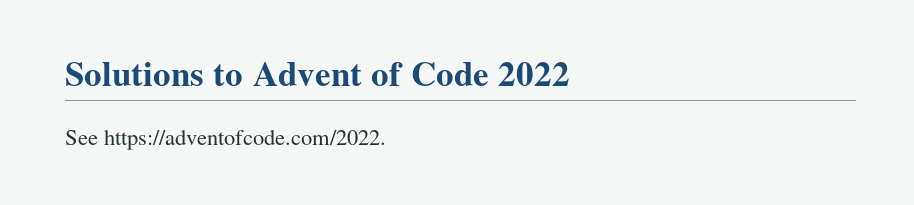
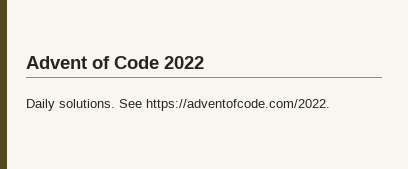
[65,62,244,86] Solutions to -> (26, 62) none
(571, 74) none -> [26,99,115,111] Daily solutions.

